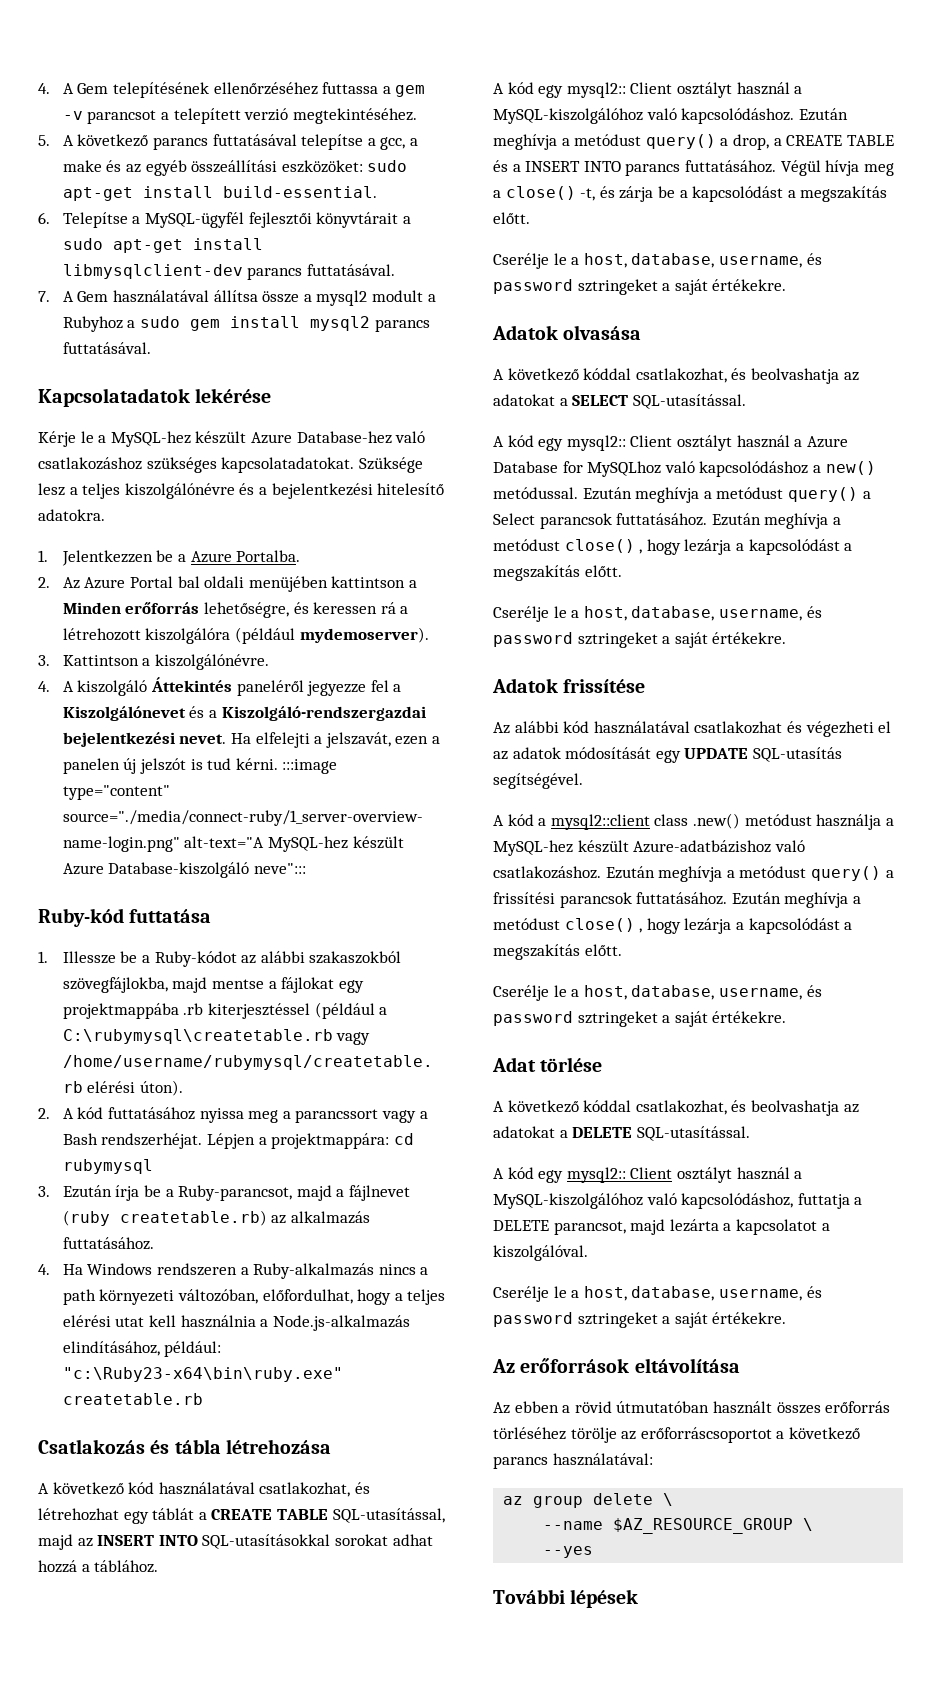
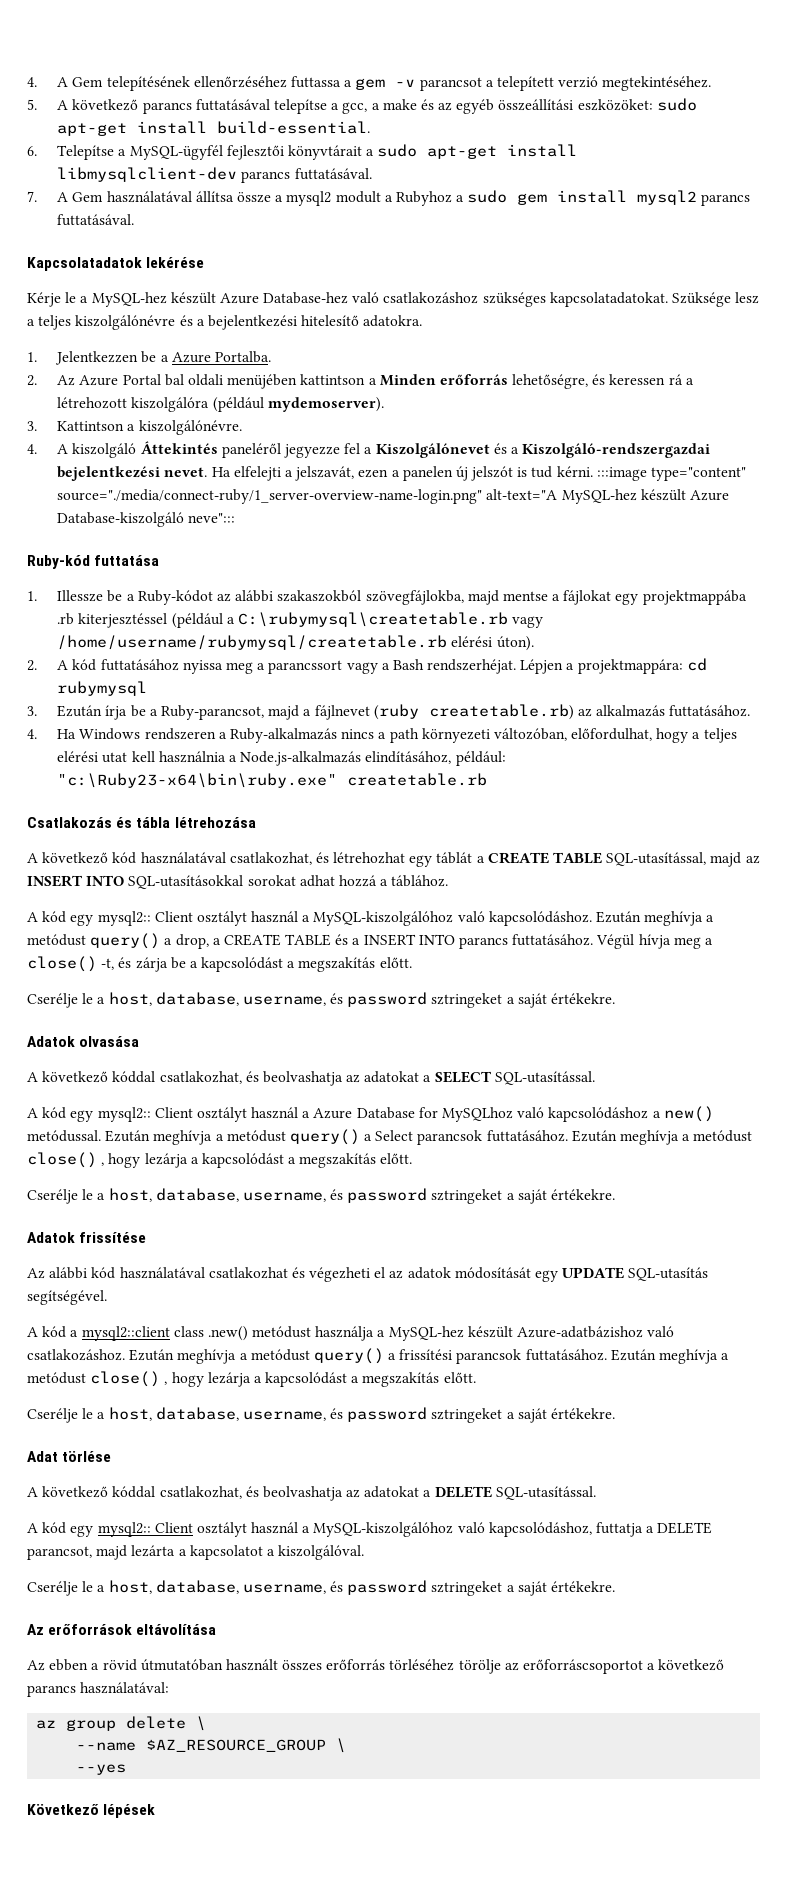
[493,1589,565,1604] További -> [27,1804,99,1815] Következő

